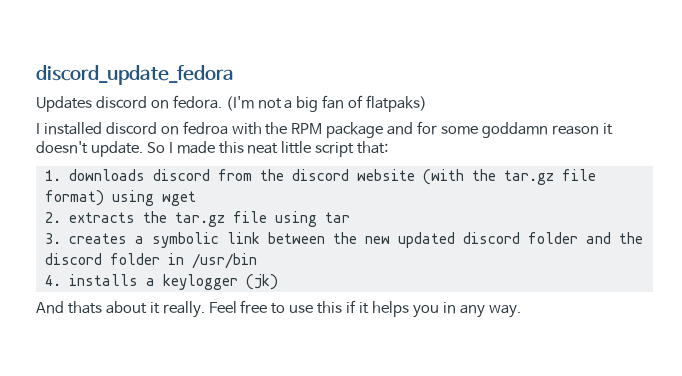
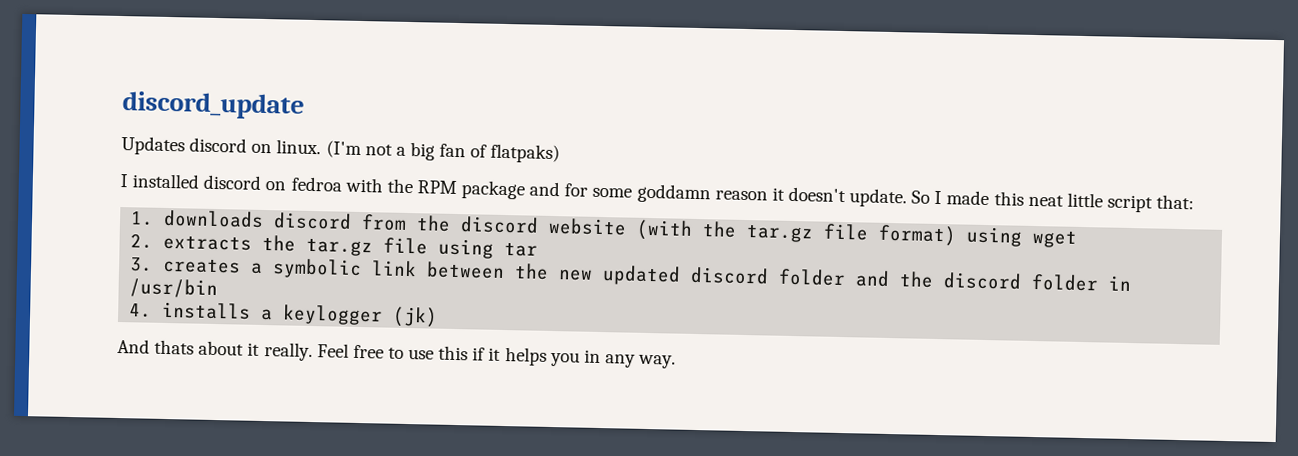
[36,65,234,85] discord_update_fedora -> [122,91,305,120] discord_update
[172,95,222,109] fedora. -> [276,139,322,155] linux.

